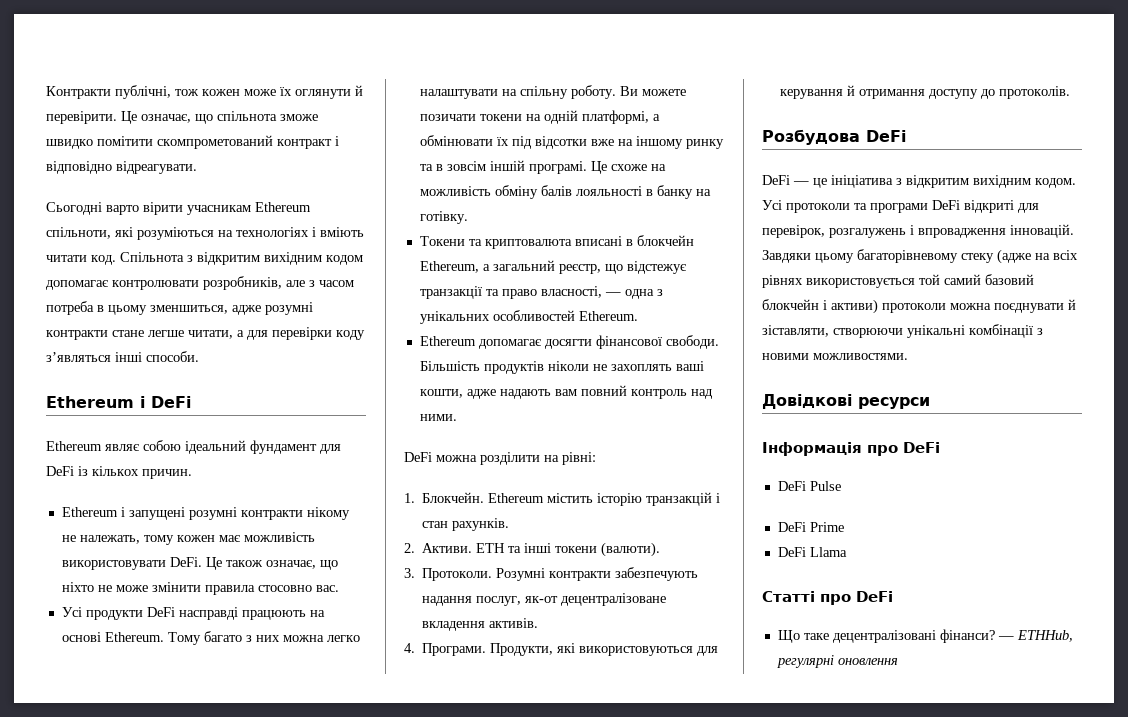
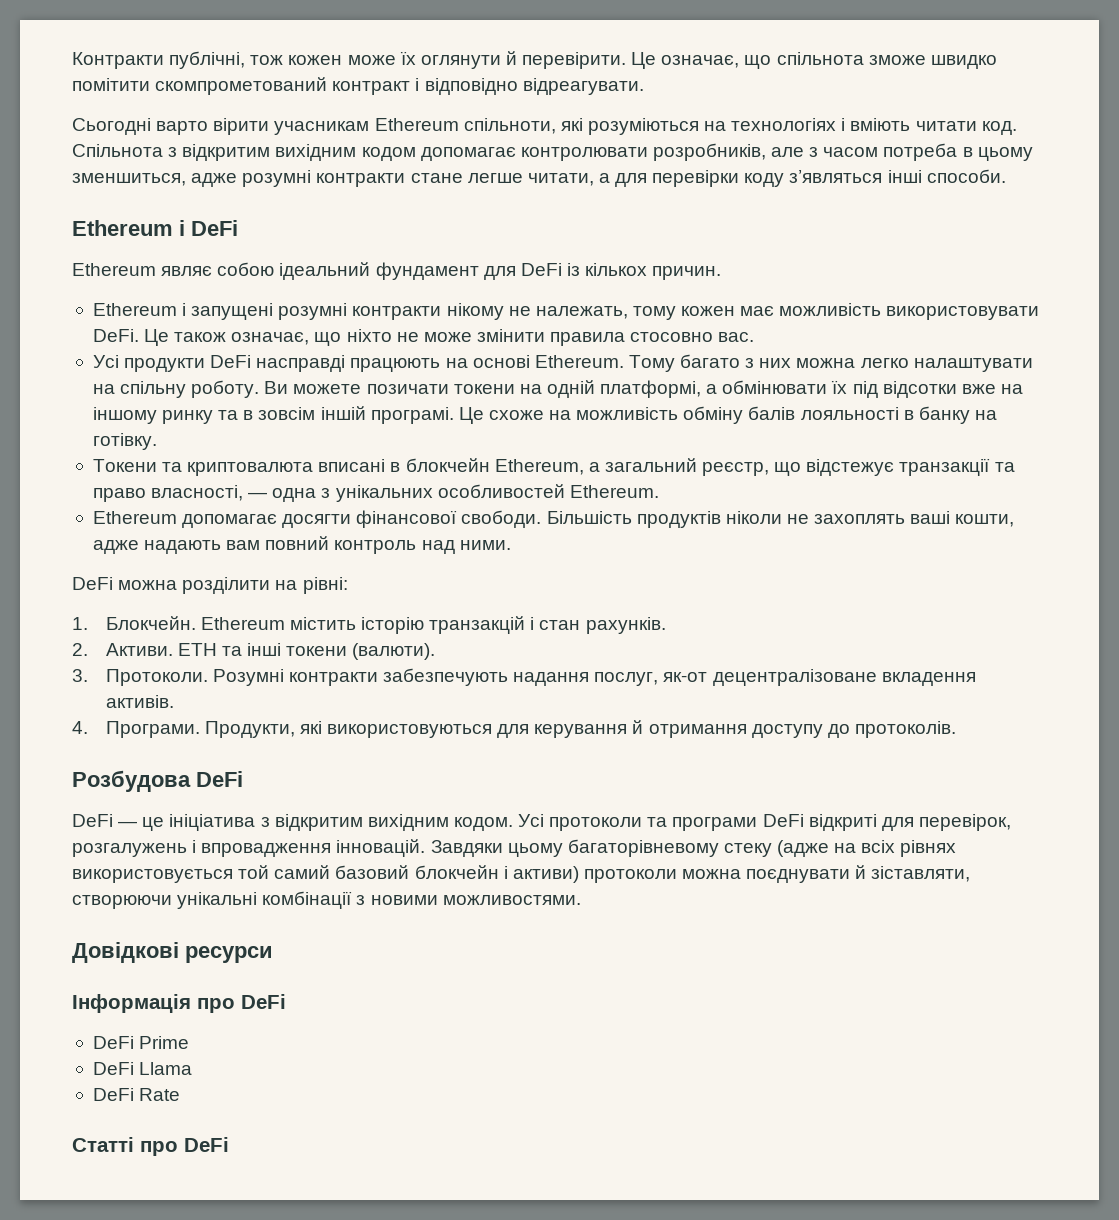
[777,481,841,491] // DeFi Pulse -> (286, 1001) none
(847, 552) none -> [92,1088,181,1101] // DeFi Rate
[777,629,1073,643] [776,655,898,668] // Що таке децентралізовані фінанси? — ETHHub, регулярні оновлення -> (229, 1144) none

